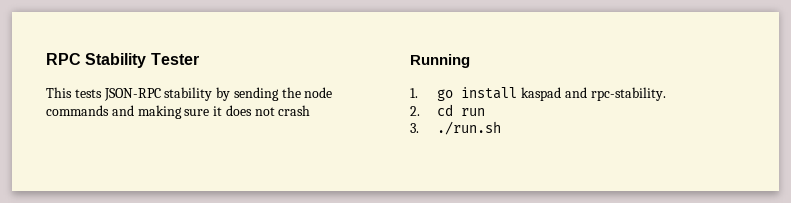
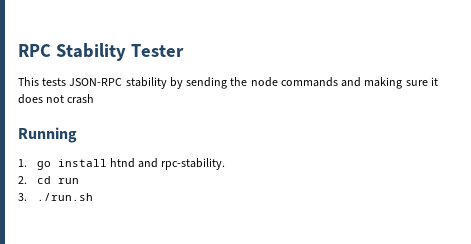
[521,87,562,101] kaspad -> [109,158,135,168] htnd

